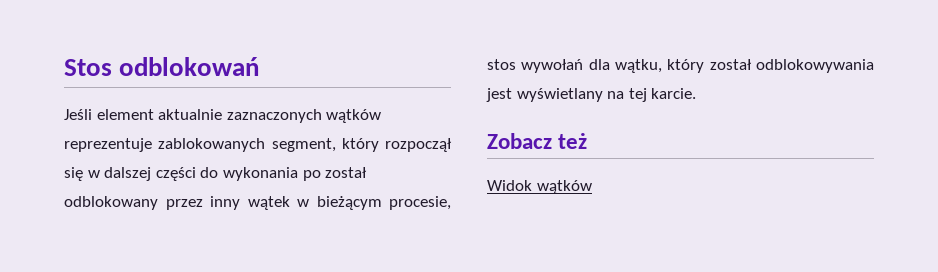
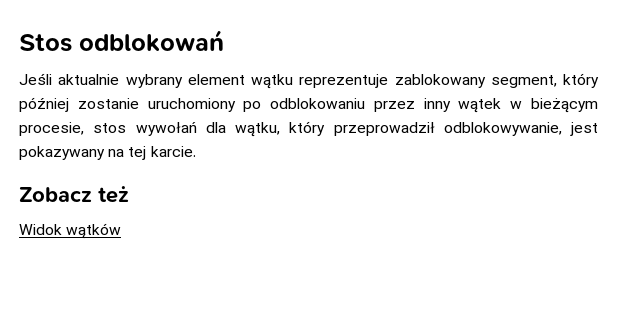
[96,109,382,123] [64,138,452,152] [64,167,368,181] [64,196,158,210] element aktualnie zaznaczonych wątków reprezentuje zablokowanych segment, który rozpoczął się w dalszej części do wykonania po został odblokowany -> [58,73,599,89] [19,97,366,112] aktualnie wybrany element wątku reprezentuje zablokowany segment, który później zostanie uruchomiony po odblokowaniu
[709,59,874,73] [486,88,603,102] został odblokowywania jest wyświetlany -> [333,122,598,136] [19,146,105,160] przeprowadził odblokowywanie, jest pokazywany

